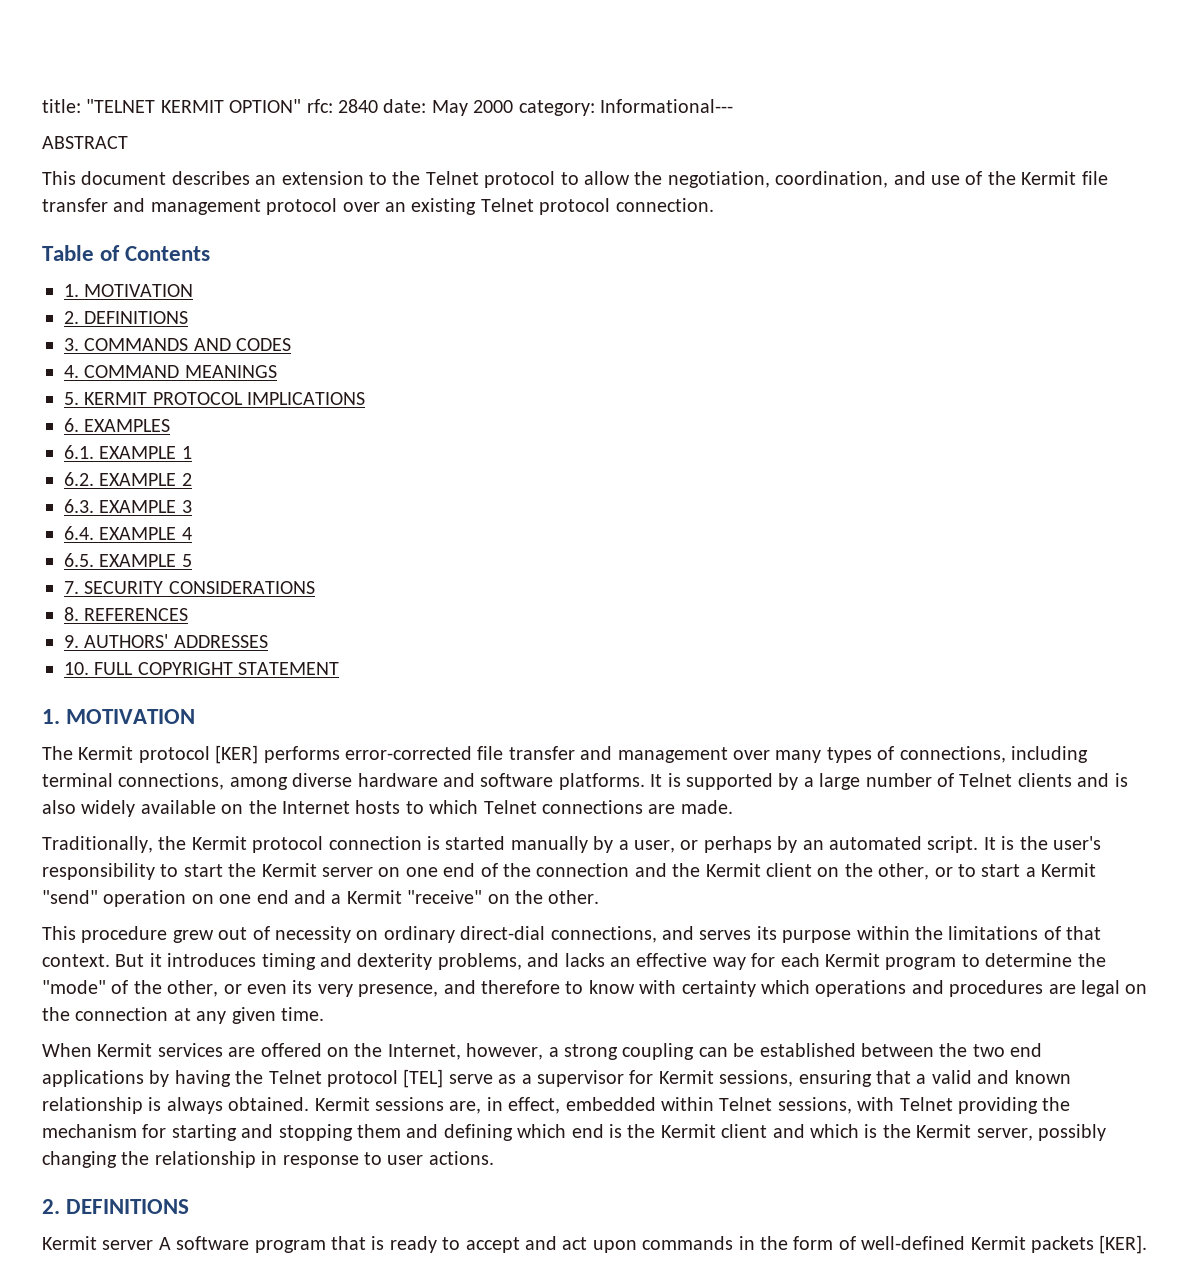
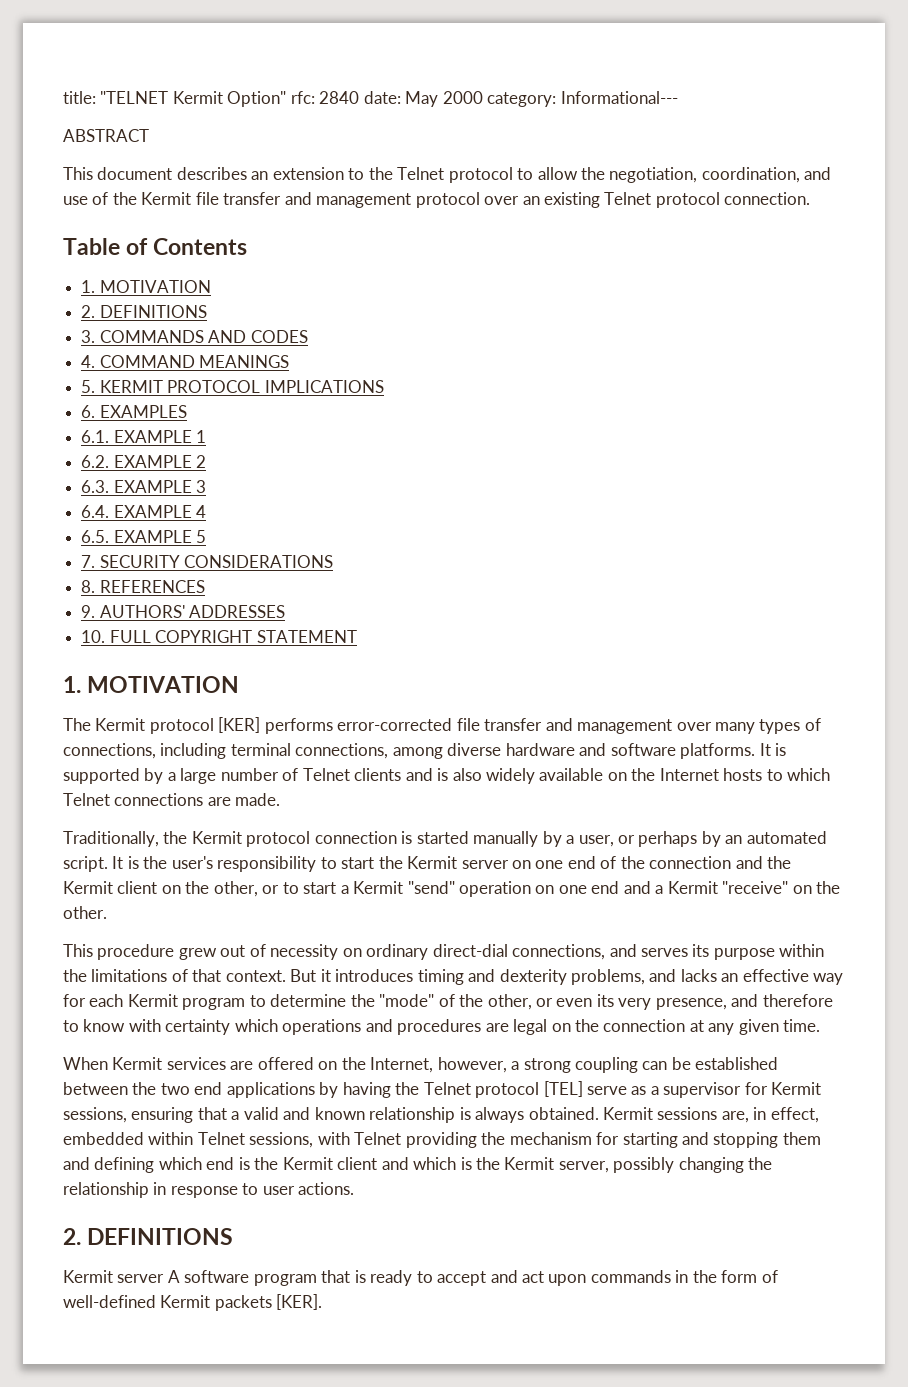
[160,99,302,113] KERMIT OPTION" -> [172,91,287,107] Kermit Option"

